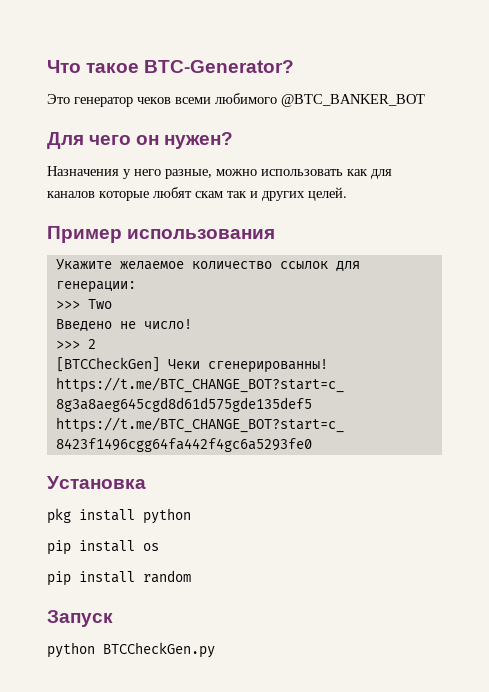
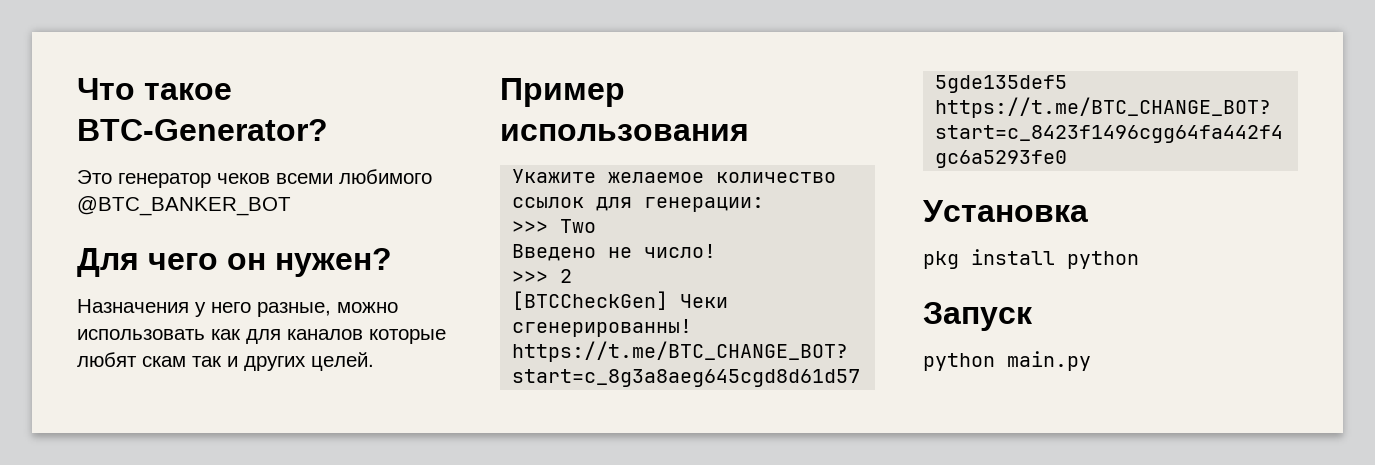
[47,540,159,555] [47,570,191,586] // pip install os // pip install random -> (1139, 260) none
[103,642,215,658] BTCCheckGen.py -> [1007,351,1091,371] main.py

